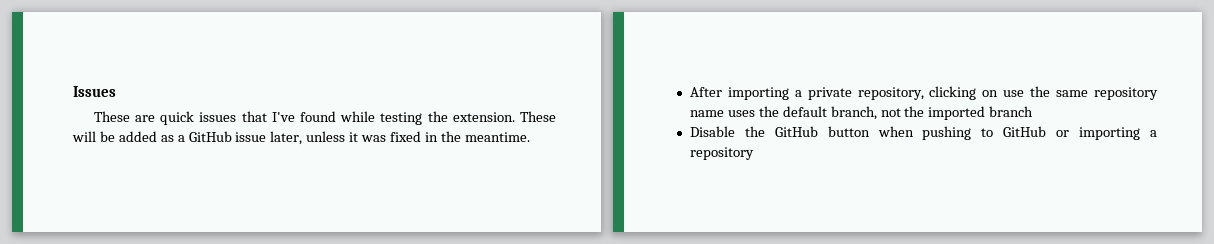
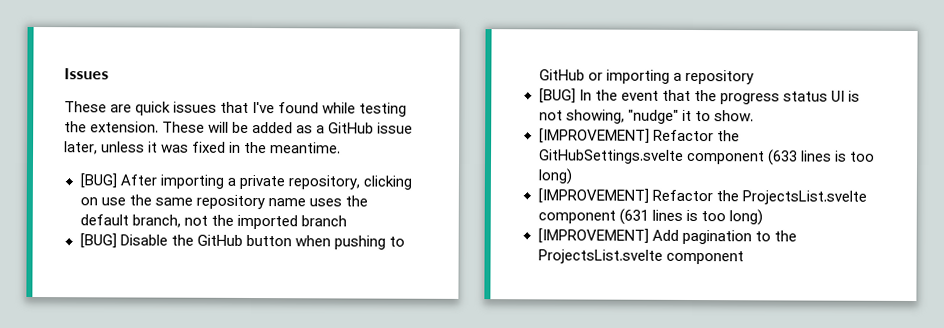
(530, 137) none -> [79,173,117,189] [BUG]
(1034, 111) none -> [79,233,117,249] [BUG]
(754, 153) none -> [538,88,860,105] [538,109,754,124] [538,128,740,144] [538,149,875,166] [537,168,572,185] [537,188,867,205] [537,208,763,226] [537,228,797,245] [537,249,744,265] // [BUG] In the event that the progress status UI is not showing, "nudge" it to show. // [IMPROVEMENT] Refactor the GitHubSettings.svelte component (633 lines is too long) // [IMPROVEMENT] Refactor the ProjectsList.svelte component (631 lines is too long) // [IMPROVEMENT] Add pagination to the ProjectsList.svelte component

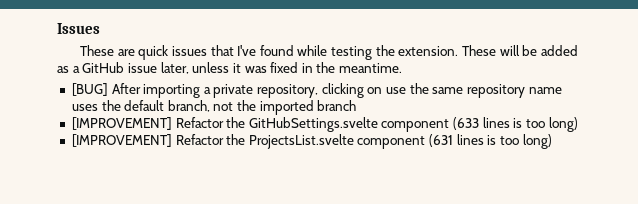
[79,233,405,250] [538,69,754,85] [538,88,860,105] [538,109,754,124] // [BUG] Disable the GitHub button when pushing to GitHub or importing a repository // [BUG] In the event that the progress status UI is not showing, "nudge" it to show. -> (357, 105) none
[537,228,797,245] [537,249,744,265] // [IMPROVEMENT] Add pagination to the ProjectsList.svelte component -> (552, 141) none

